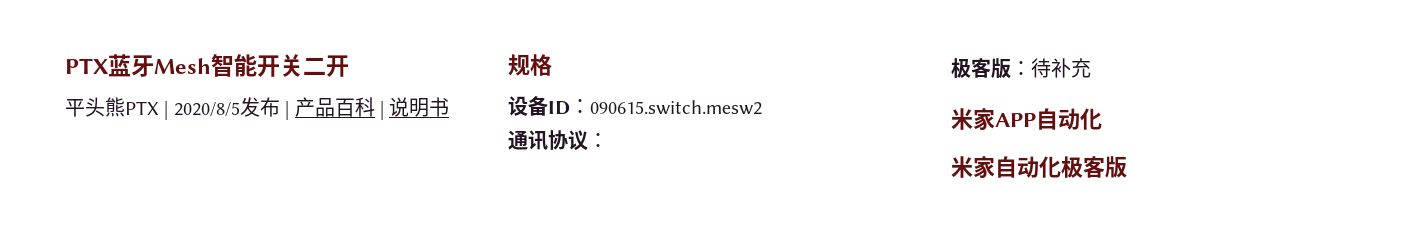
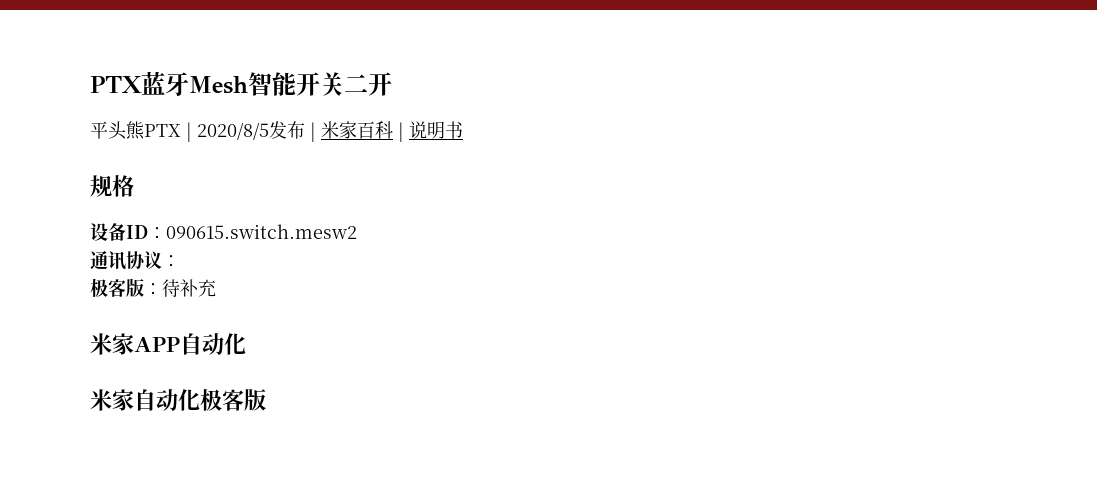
[294,97,335,117] 产品 -> [321,121,357,139] 米家

